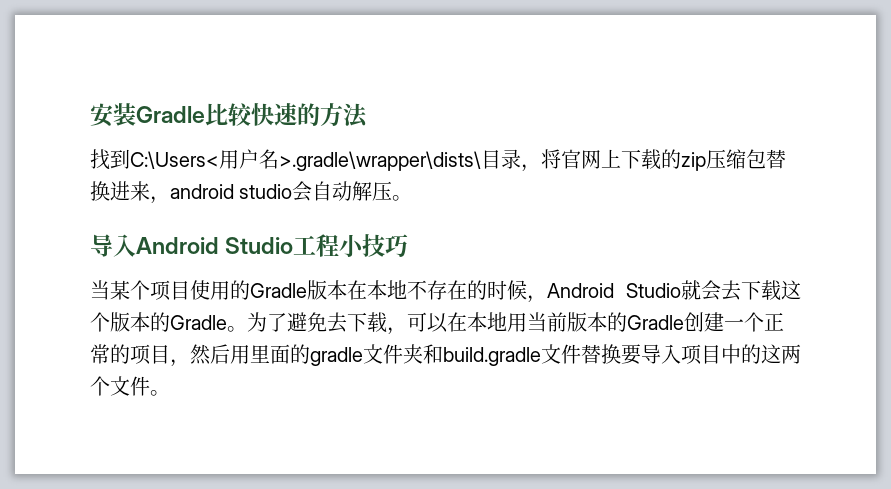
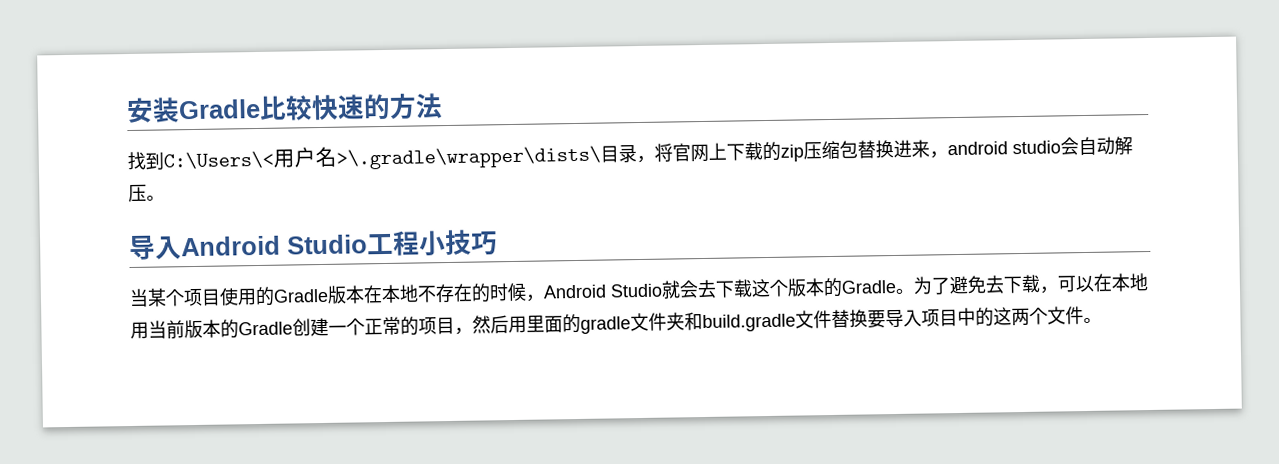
[130,149,481,171] C:\Users<用户名>.gradle\wrapper\dists\ -> [163,145,601,170] C:\Users\<用户名>\.gradle\wrapper\dists\

